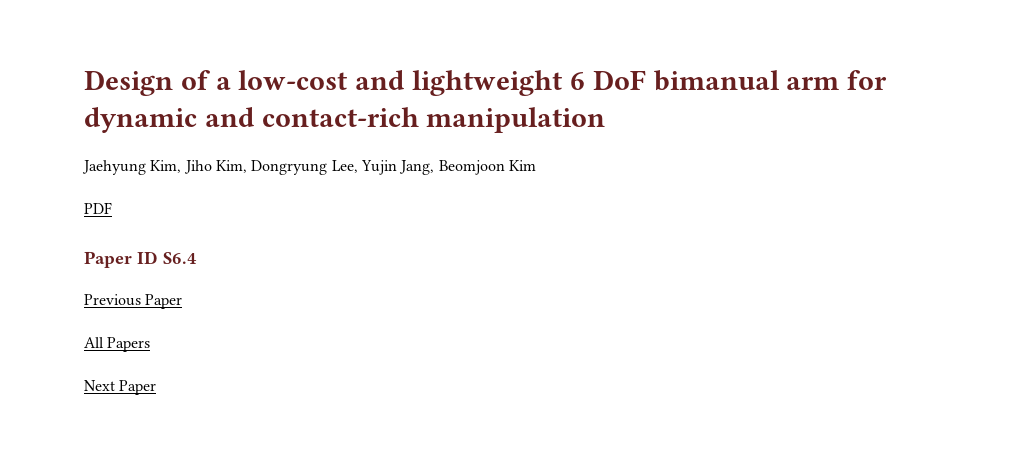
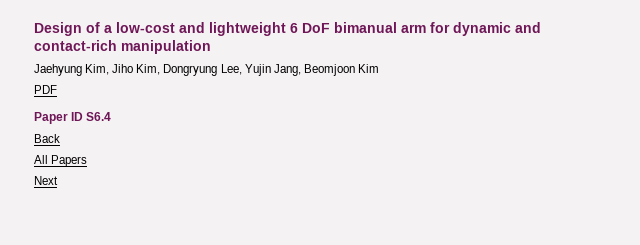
[84,294,183,309] Previous Paper -> [34,134,60,143] Back
[119,380,157,395] Paper -> (58, 180) none

